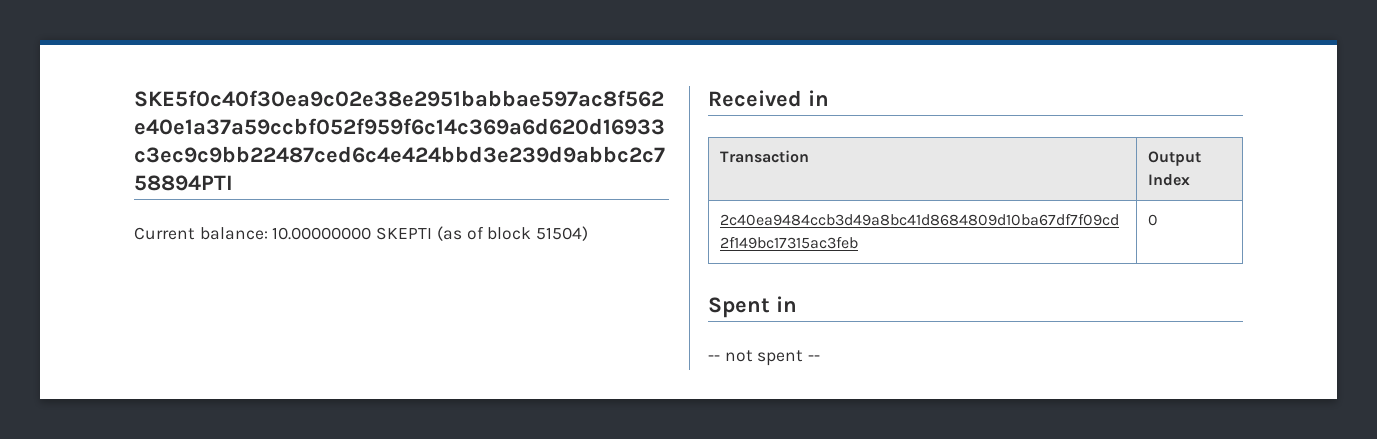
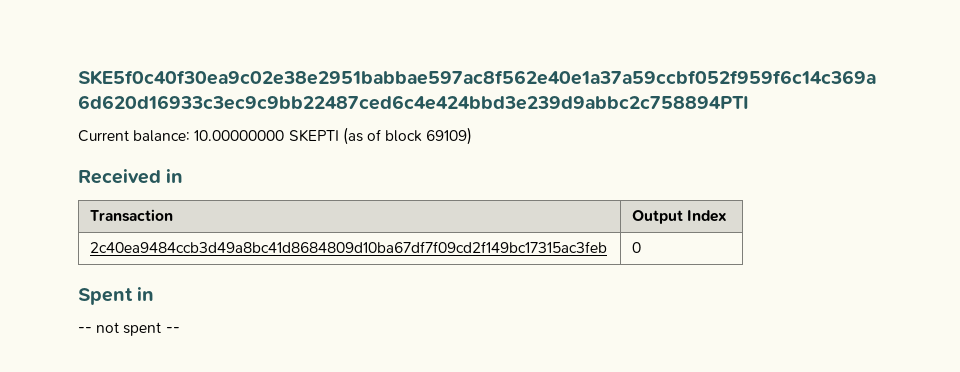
[536,226,589,241] 51504) -> [426,127,473,145] 69109)

